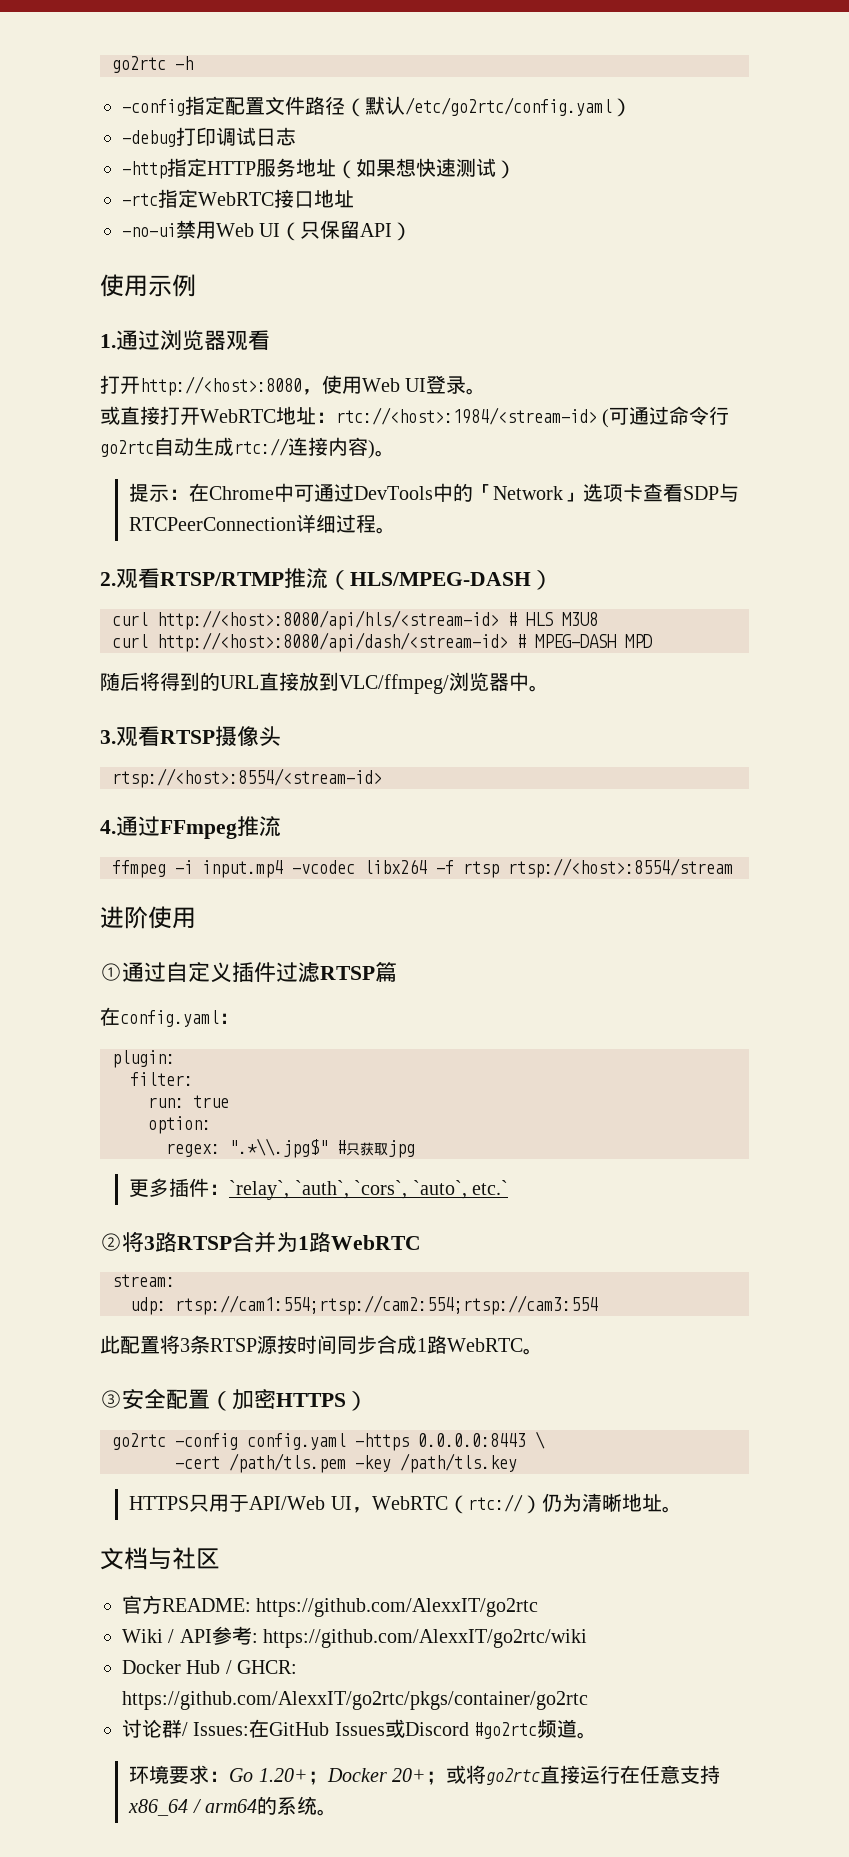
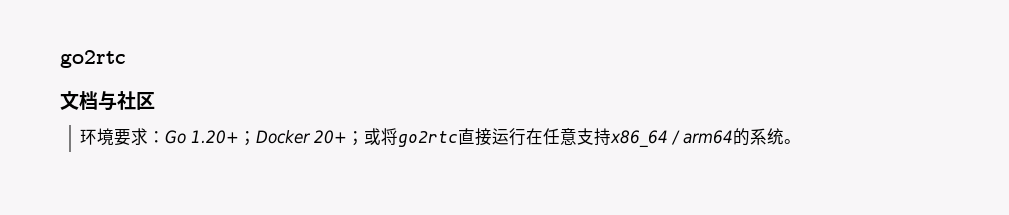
[112,56,193,73] [122,96,632,117] [122,127,296,147] [122,158,516,179] [122,189,354,208] [122,220,413,241] [100,274,196,297] [100,330,270,351] [100,375,487,396] [100,406,730,428] [100,437,395,459] [129,483,740,502] [129,514,397,534] [100,568,553,590] [112,610,598,630] [112,632,652,652] [100,672,549,694] [100,726,281,747] [112,768,382,788] [100,816,281,839] [112,858,733,878] [100,906,196,929] [100,962,397,983] [100,1007,239,1027] [112,1050,175,1068] [130,1072,193,1086] [148,1095,229,1108] [148,1116,211,1134] [166,1138,415,1158] [129,1178,508,1200] [100,1231,421,1253] [112,1274,175,1287] [130,1295,598,1315] [100,1335,543,1355] [100,1389,368,1411] [112,1431,545,1451] [175,1453,517,1473] [129,1493,682,1514] [100,1547,220,1570] [122,1595,539,1617] [122,1626,588,1648] [122,1660,298,1674] [122,1691,588,1710] [122,1719,598,1739] go2rtc -h // -config指定配置文件路径（默认/etc/go2rtc/config.yaml） // -debug打印调试日志 // -http指定HTTP服务地址（如果想快速测试） // -rtc指定WebRTC接口地址 // -no-ui禁用Web UI（只保留API） // 使用示例 // 1.通过浏览器观看 // 打开http://<host>:8080，使用Web UI登录。 // 或直接打开WebRTC地址：rtc://<host>:1984/<stream-id> (可通过命令行go2rtc自动生成rtc://连接内容)。 // 提示：在Chrome中可通过DevTools中的「Network」选项卡查看SDP与RTCPeerConnection详细过程。 // 2.观看RTSP/RTMP推流（HLS/MPEG-DASH） // curl http://<host>:8080/api/hls/<stream-id> # HLS M3U8 // curl http://<host>:8080/api/dash/<stream-id> # MPEG‑DASH MPD // 随后将得到的URL直接放到VLC/ffmpeg/浏览器中。 // 3.观看RTSP摄像头 // rtsp://<host>:8554/<stream-id> // 4.通过FFmpeg推流 // ffmpeg -i input.mp4 -vcodec libx264 -f rtsp rtsp://<host>:8554/stream // 进阶使用 // ①通过自定义插件过滤RTSP篇 // 在config.yaml： // plugin: // filter: // run: true // option: // regex: ".*\\.jpg$" #只获取jpg // 更多插件：`relay`, `auth`, `cors`, `auto`, etc.` // ②将3路RTSP合并为1路WebRTC // stream: // udp: rtsp://cam1:554;rtsp://cam2:554;rtsp://cam3:554 // 此配置将3条RTSP源按时间同步合成1路WebRTC。 // ③安全配置（加密HTTPS） // go2rtc -config config.yaml -https 0.0.0.0:8443 \ // -cert /path/tls.pem -key /path/tls.key // HTTPS只用于API/Web UI，WebRTC（rtc://）仍为清晰地址。 // 文档与社区 // 官方README: https://github.com/AlexxIT/go2rtc // Wiki / API参考: https://github.com/AlexxIT/go2rtc/wiki // Docker Hub / GHCR: https://github.com/AlexxIT/go2rtc/pkgs/container/go2rtc // 讨论群/ Issues:在GitHub Issues或Discord #go2rtc频道。 -> [60,50,126,68] [60,91,155,111] go2rtc // 文档与社区

